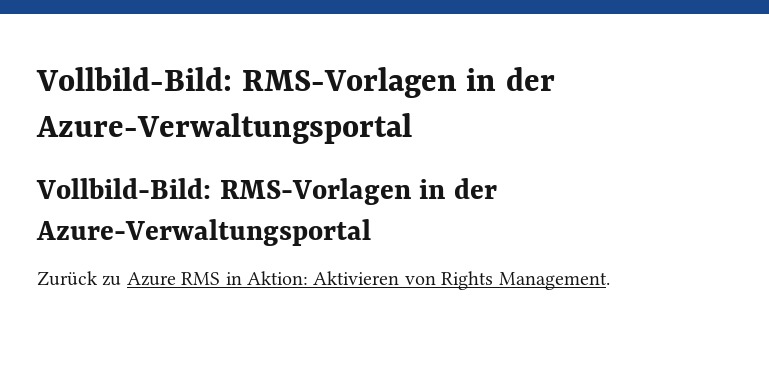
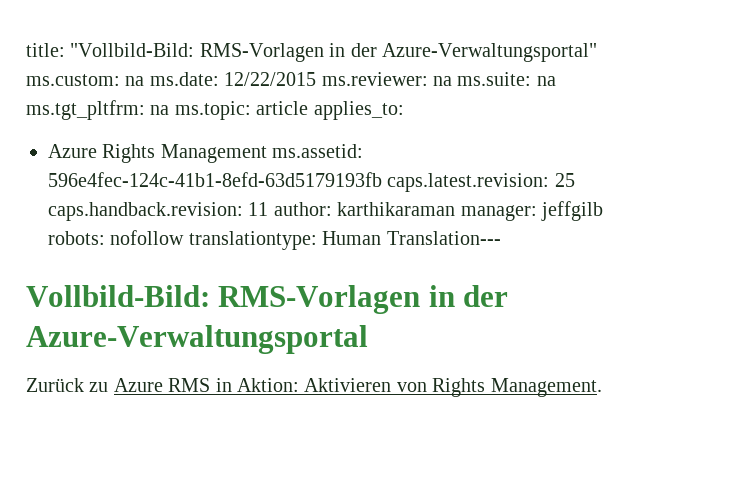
[36,67,556,98] [36,113,412,144] Vollbild-Bild: RMS-Vorlagen in der Azure-Verwaltungsportal -> [26,43,597,62] [26,72,556,86] [26,100,404,120] [48,144,364,163] [48,172,575,192] [48,201,603,221] [48,230,501,250] title: "Vollbild-Bild: RMS-Vorlagen in der Azure-Verwaltungsportal" ms.custom: na ms.date: 12/22/2015 ms.reviewer: na ms.suite: na ms.tgt_pltfrm: na ms.topic: article applies_to: // Azure Rights Management ms.assetid: 596e4fec-124c-41b1-8efd-63d5179193fb caps.latest.revision: 25 caps.handback.revision: 11 author: karthikaraman manager: jeffgilb robots: nofollow translationtype: Human Translation---

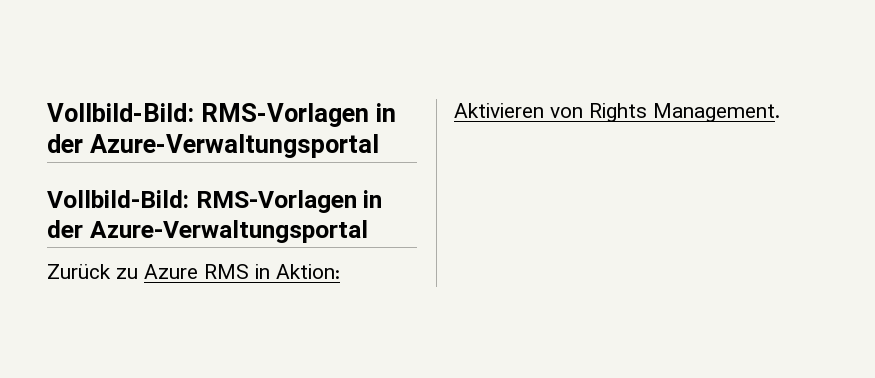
[26,43,597,62] [26,72,556,86] [26,100,404,120] [48,144,364,163] [48,172,575,192] [48,201,603,221] [48,230,501,250] title: "Vollbild-Bild: RMS-Vorlagen in der Azure-Verwaltungsportal" ms.custom: na ms.date: 12/22/2015 ms.reviewer: na ms.suite: na ms.tgt_pltfrm: na ms.topic: article applies_to: // Azure Rights Management ms.assetid: 596e4fec-124c-41b1-8efd-63d5179193fb caps.latest.revision: 25 caps.handback.revision: 11 author: karthikaraman manager: jeffgilb robots: nofollow translationtype: Human Translation--- -> [47,103,396,127] [47,134,379,158] Vollbild-Bild: RMS-Vorlagen in der Azure-Verwaltungsportal

